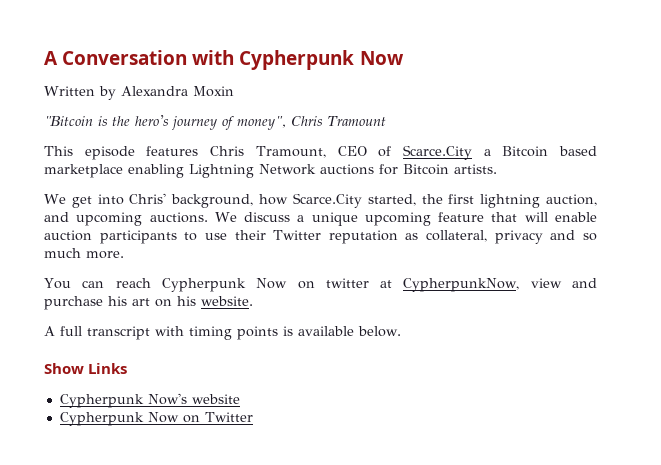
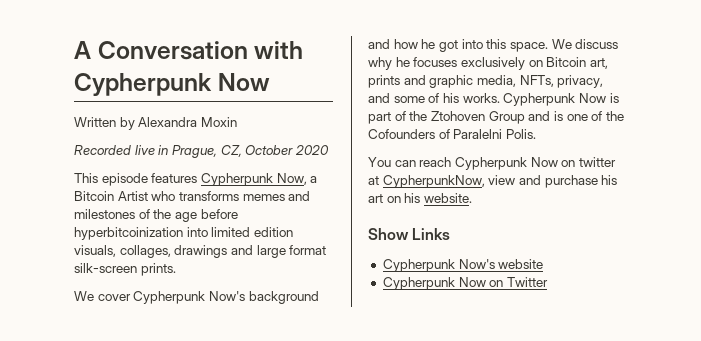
[44,115,386,130] [44,145,598,160] [44,164,497,178] [44,193,597,208] [44,212,598,226] [44,230,597,244] [44,248,124,259] "Bitcoin is the hero's journey of money", Chris Tramount // This episode features Chris Tramount, CEO of Scarce.City a Bitcoin based marketplace enabling Lightning Network auctions for Bitcoin artists. // We get into Chris' background, how Scarce.City started, the first lightning auction, and upcoming auctions. We discuss a unique upcoming feature that will enable auction participants to use their Twitter reputation as collateral, privacy and so much more. -> [74,145,329,158] [74,173,318,186] [74,191,311,201] [74,209,238,222] [74,227,293,240] [74,245,327,258] [74,263,176,276] [74,291,319,304] [368,39,619,52] [368,57,608,70] [368,75,604,88] [368,93,619,106] [368,111,624,124] [368,129,536,139] Recorded live in Prague, CZ, October 2020 // This episode features Cypherpunk Now, a Bitcoin Artist who transforms memes and milestones of the age before hyperbitcoinization into limited edition visuals, collages, drawings and large format silk-screen prints. // We cover Cypherpunk Now's background and how he got into this space. We discuss why he focuses exclusively on Bitcoin art, prints and graphic media, NFTs, privacy, and some of his works. Cypherpunk Now is part of the Ztohoven Group and is one of the Cofounders of Paralelni Polis.
[44,326,401,340] // A full transcript with timing points is available below. -> (472, 198) none

